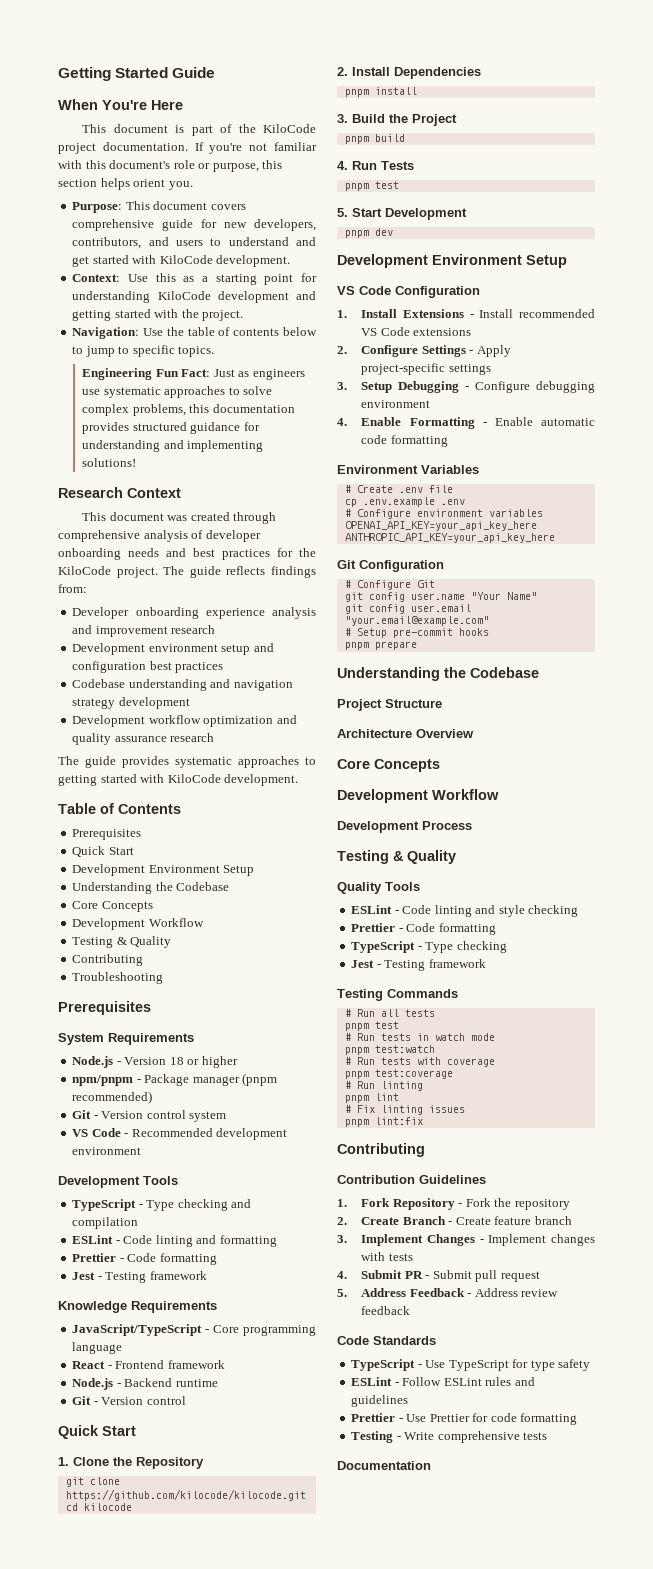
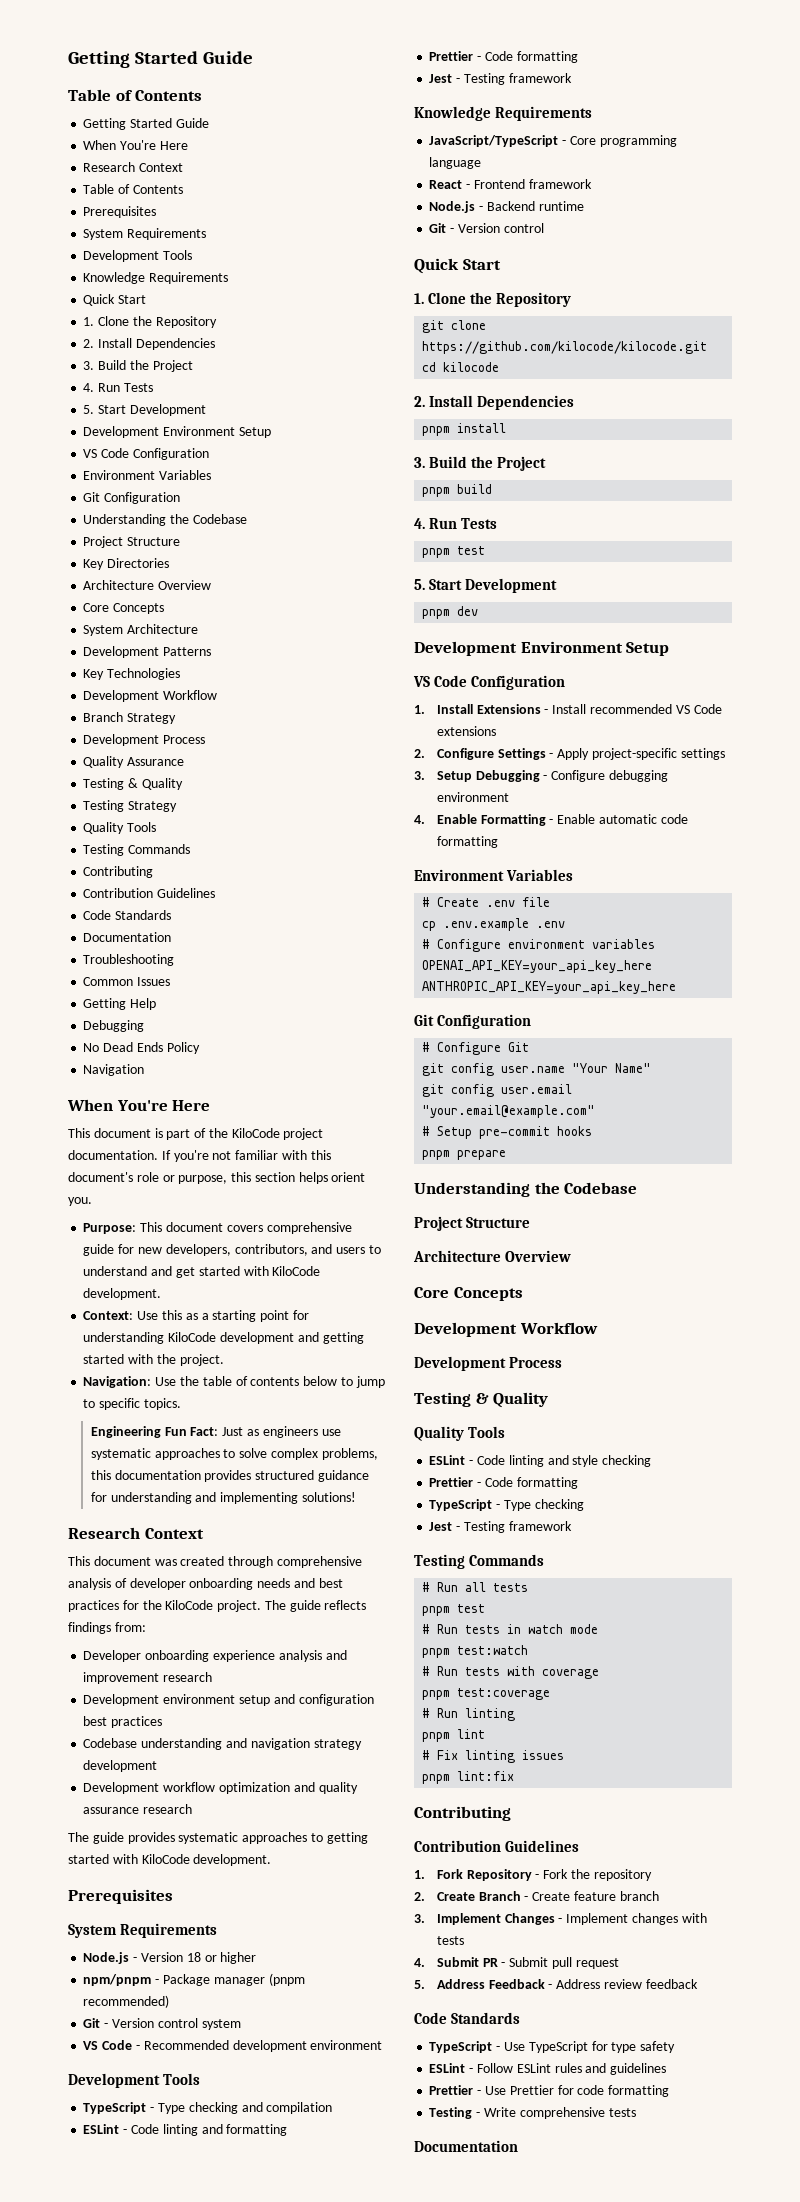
[58,67,216,81] Getting Started Guide -> [68,51,254,68] [68,89,203,101] [83,118,209,130] [83,140,188,150] [83,162,184,172] [83,184,183,194] [83,206,157,218] [83,228,207,240] [83,250,193,262] [83,272,229,284] [83,294,147,306] [83,316,217,328] [83,338,215,350] [83,360,193,372] [83,383,153,392] [83,404,206,416] [83,426,271,438] [83,448,209,460] [83,470,212,480] [83,492,181,504] [83,514,247,526] [83,536,181,548] [83,558,170,570] [83,580,212,590] [83,603,165,614] [83,624,199,636] [83,646,212,658] [83,668,181,680] [83,690,218,702] [83,712,177,724] [83,734,206,746] [83,756,185,768] [83,778,183,790] [83,800,178,812] [83,822,157,834] [83,844,191,856] [83,866,154,878] [83,888,216,898] [83,910,172,920] [83,932,172,942] [83,954,175,966] [83,977,171,986] [83,998,157,1010] [83,1020,145,1032] [83,1042,200,1054] [83,1064,145,1076] Getting Started Guide // Table of Contents // Getting Started Guide // When You're Here // Research Context // Table of Contents // Prerequisites // System Requirements // Development Tools // Knowledge Requirements // Quick Start // 1. Clone the Repository // 2. Install Dependencies // 3. Build the Project // 4. Run Tests // 5. Start Development // Development Environment Setup // VS Code Configuration // Environment Variables // Git Configuration // Understanding the Codebase // Project Structure // Key Directories // Architecture Overview // Core Concepts // System Architecture // Development Patterns // Key Technologies // Development Workflow // Branch Strategy // Development Process // Quality Assurance // Testing & Quality // Testing Strategy // Quality Tools // Testing Commands // Contributing // Contribution Guidelines // Code Standards // Documentation // Troubleshooting // Common Issues // Getting Help // Debugging // No Dead Ends Policy // Navigation
[58,803,181,814] [72,829,142,840] [72,846,134,857] [72,864,255,876] [72,882,230,894] [72,901,153,912] [72,918,204,930] [72,936,172,948] [72,954,144,966] [72,972,164,984] // Table of Contents // Prerequisites // Quick Start // Development Environment Setup // Understanding the Codebase // Core Concepts // Development Workflow // Testing & Quality // Contributing // Troubleshooting -> (272, 1860) none

